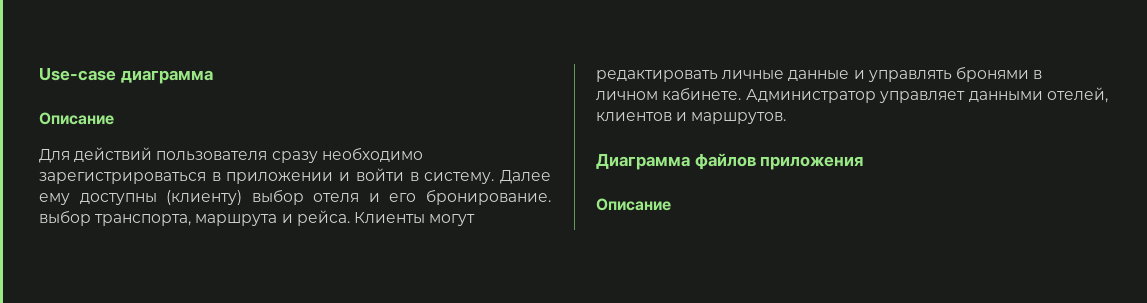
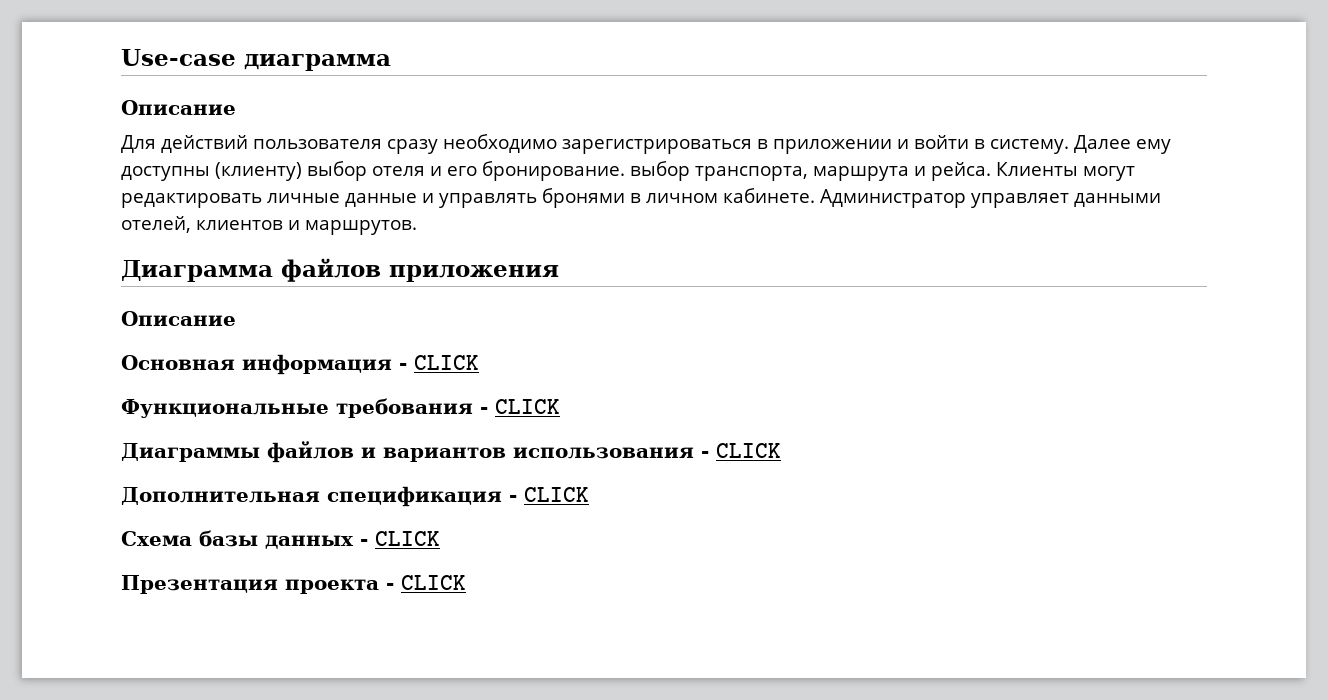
(671, 204) none -> [121,354,479,375] [121,398,560,418] [121,441,781,463] [121,486,589,507] [121,530,440,549] [121,575,466,594] // Основная информация - CLICK // Функциональные требования - CLICK // Диаграммы файлов и вариантов использования - CLICK // Дополнительная спецификация - CLICK // Схема базы данных - CLICK // Презентация проекта - CLICK

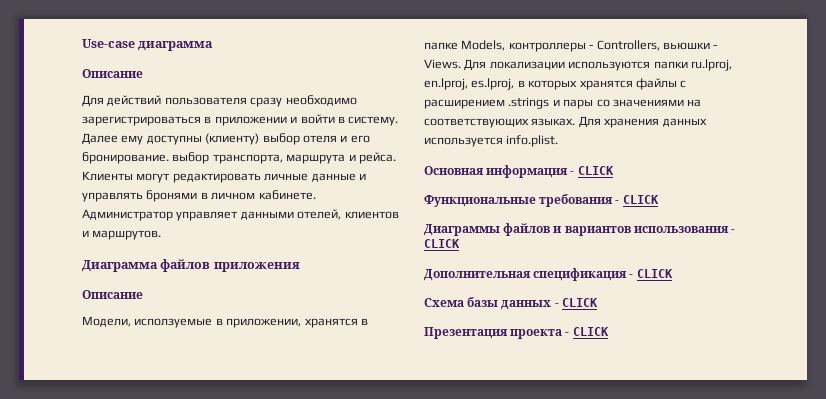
(236, 318) none -> [82,316,368,328] [424,40,718,52] [424,59,732,71] [424,78,687,90] [424,97,702,109] [424,116,707,128] [424,135,559,147] // Модели, исползуемые в приложении, хранятся в папке Models, контроллеры - Controllers, вьюшки - Views. Для локализации используются папки ru.lproj, en.lproj, es.lproj, в которых хранятся файлы с расширением .strings и пары со значениями на соответствующих языках. Для хранения данных используется info.plist.

